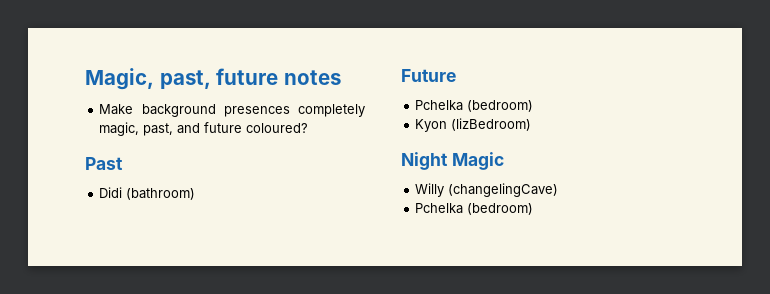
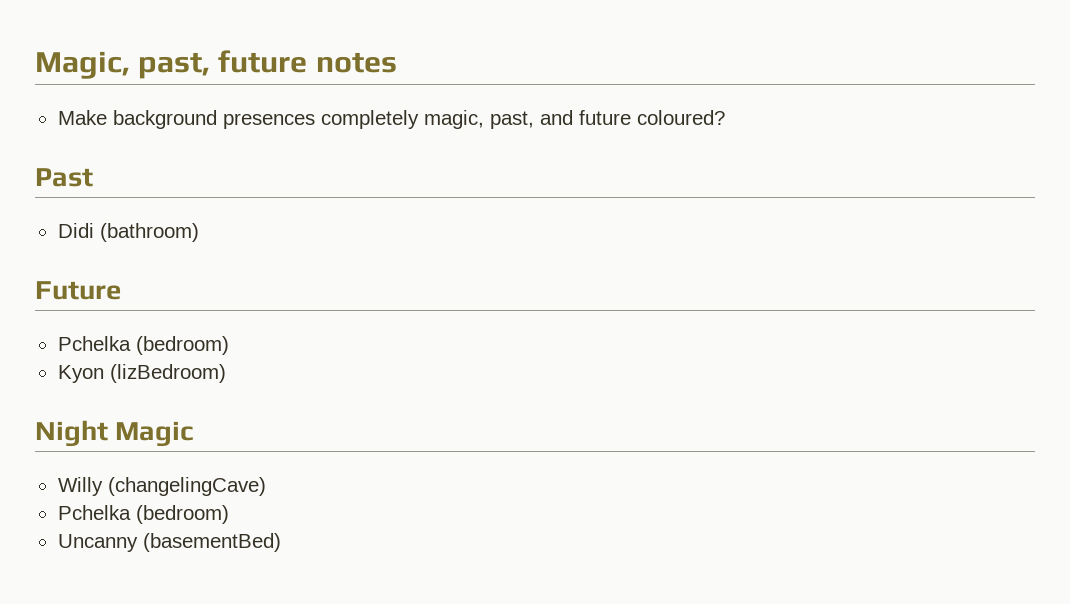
(534, 209) none -> [57,533,281,552] // Uncanny (basementBed)

